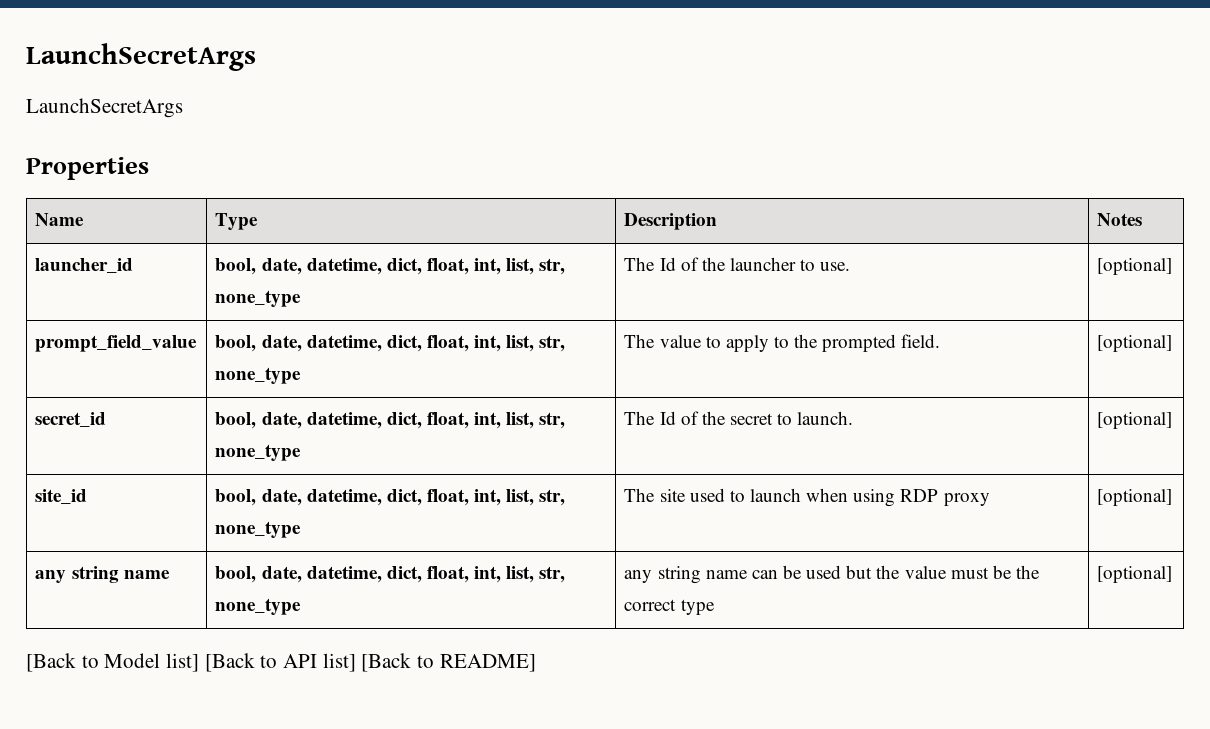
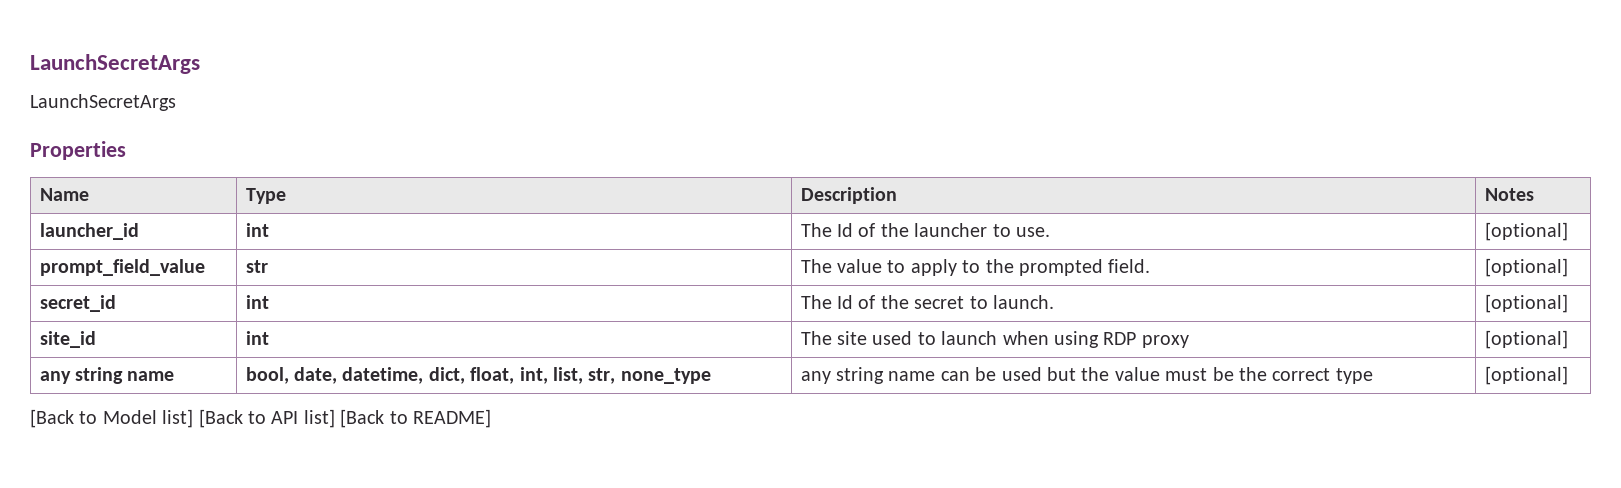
[215,258,566,275] [215,290,302,307] bool, date, datetime, dict, float, int, list, str, none_type -> [245,223,269,237] int
[215,335,566,352] [215,367,302,384] bool, date, datetime, dict, float, int, list, str, none_type -> [245,260,268,273] str
[215,412,566,429] [215,444,302,461] bool, date, datetime, dict, float, int, list, str, none_type -> [245,295,269,309] int
[215,489,566,506] [215,521,302,538] bool, date, datetime, dict, float, int, list, str, none_type -> [245,331,269,345] int

